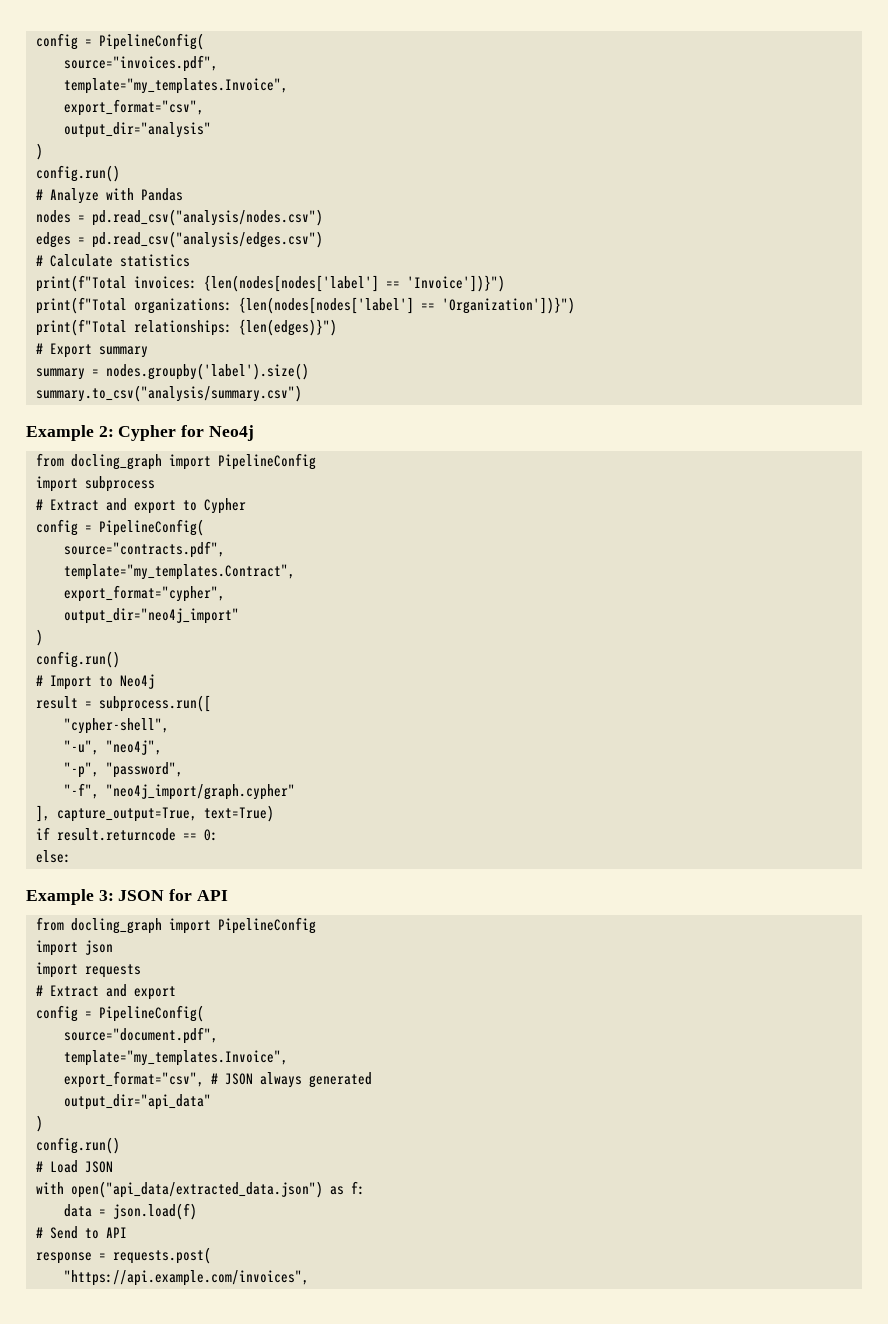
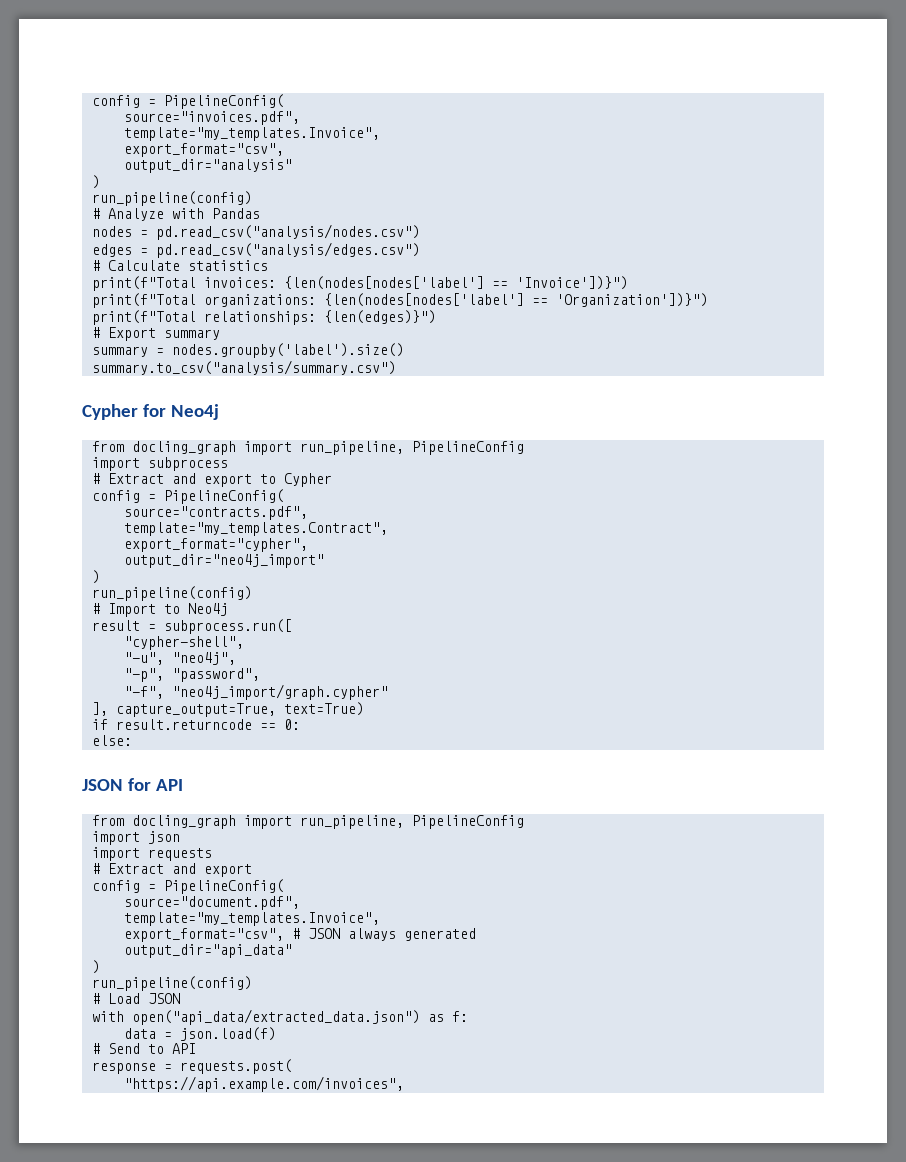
[35,165,120,182] config.run() -> [91,191,252,206] run_pipeline(config)
[26,425,114,441] Example 2: -> (396, 367) none
(211, 462) none -> [299,441,404,455] run_pipeline,
[35,651,120,668] config.run() -> [91,586,252,601] run_pipeline(config)
[26,889,114,905] Example 3: -> (132, 740) none
(211, 926) none -> [299,815,404,829] run_pipeline,
[35,1137,120,1154] config.run() -> [91,976,252,991] run_pipeline(config)

